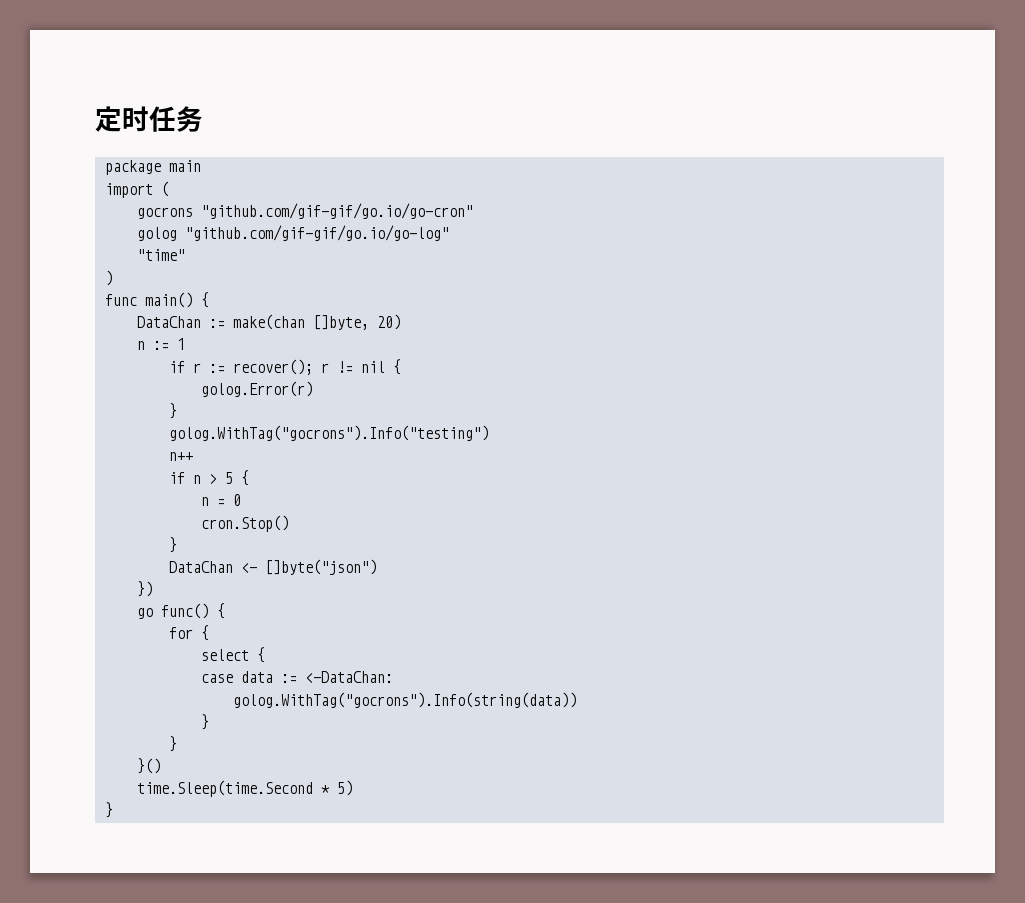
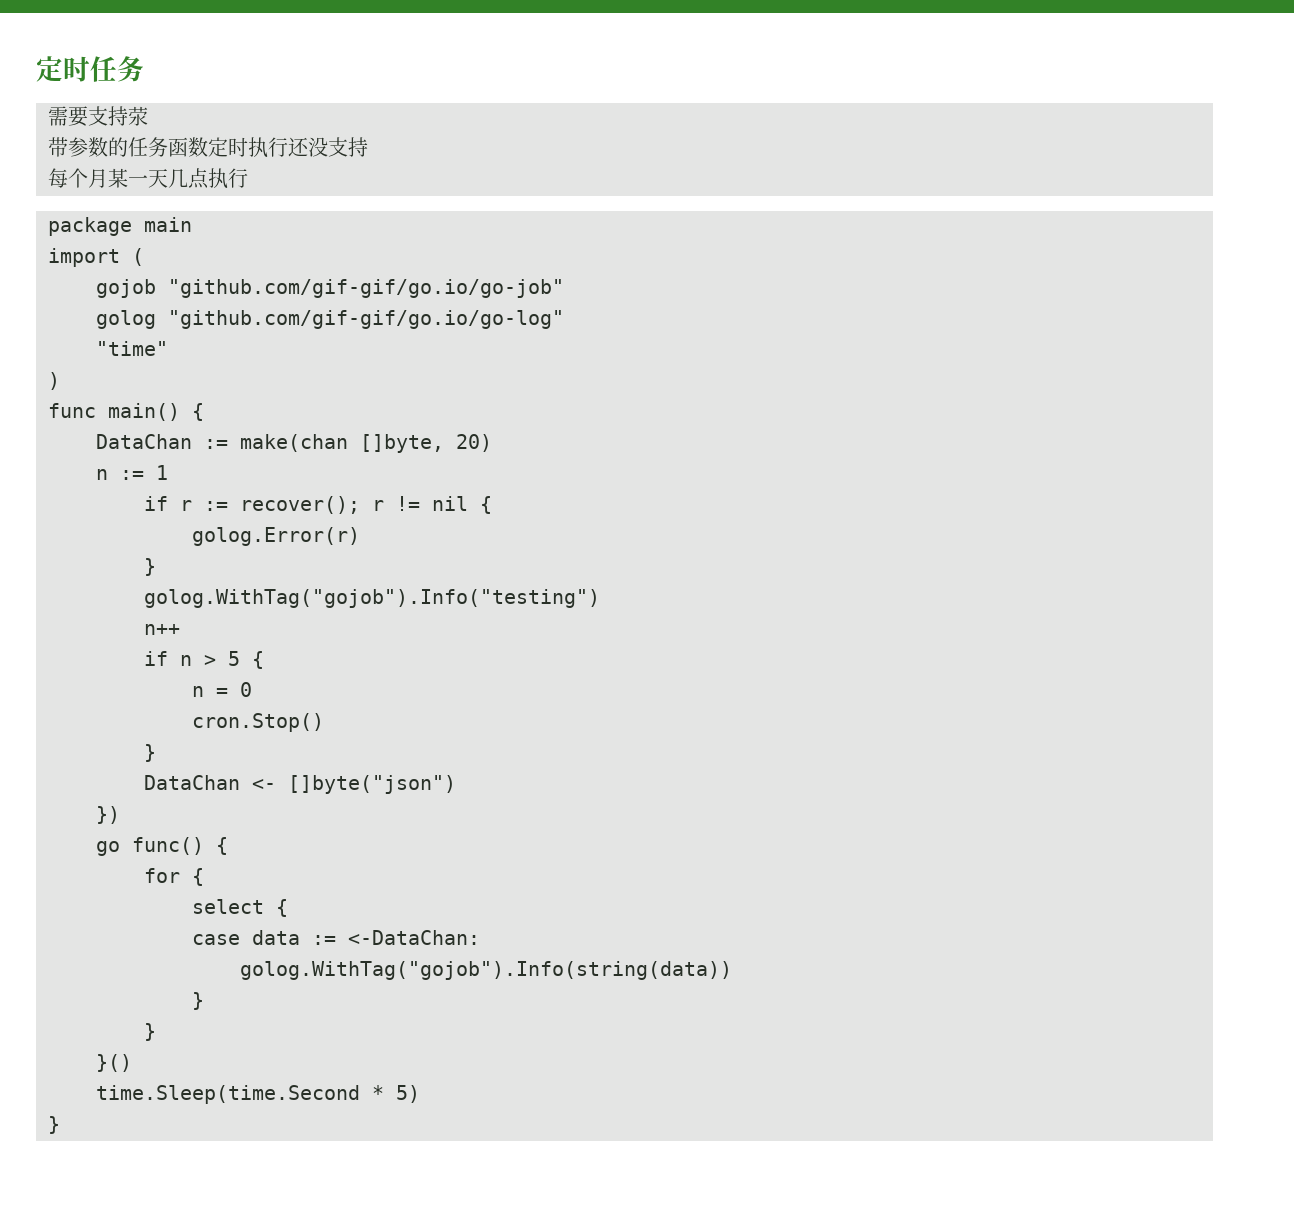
(203, 119) none -> [48,106,148,127] [48,137,368,158] [48,168,248,189] // 需要支持荥 // 带参数的任务函数定时执行还没支持 // 每个月某一天几点执行
[137,203,474,219] gocrons "github.com/gif-gif/go.io/go-cron" -> [96,279,564,298] gojob "github.com/gif-gif/go.io/go-job"
[169,425,490,441] golog.WithTag("gocrons").Info("testing") -> [144,589,600,608] golog.WithTag("gojob").Info("testing")
[233,692,578,708] golog.WithTag("gocrons").Info(string(data)) -> [240,961,732,980] golog.WithTag("gojob").Info(string(data))

